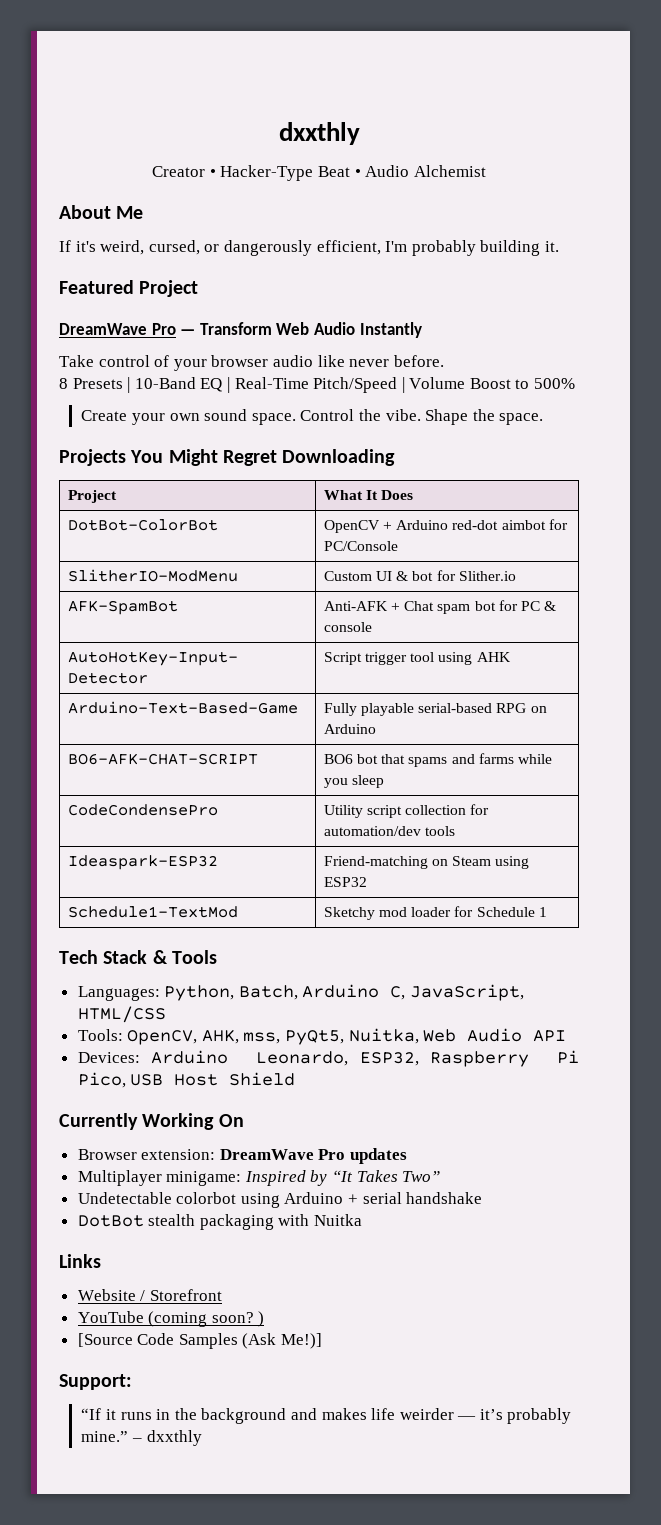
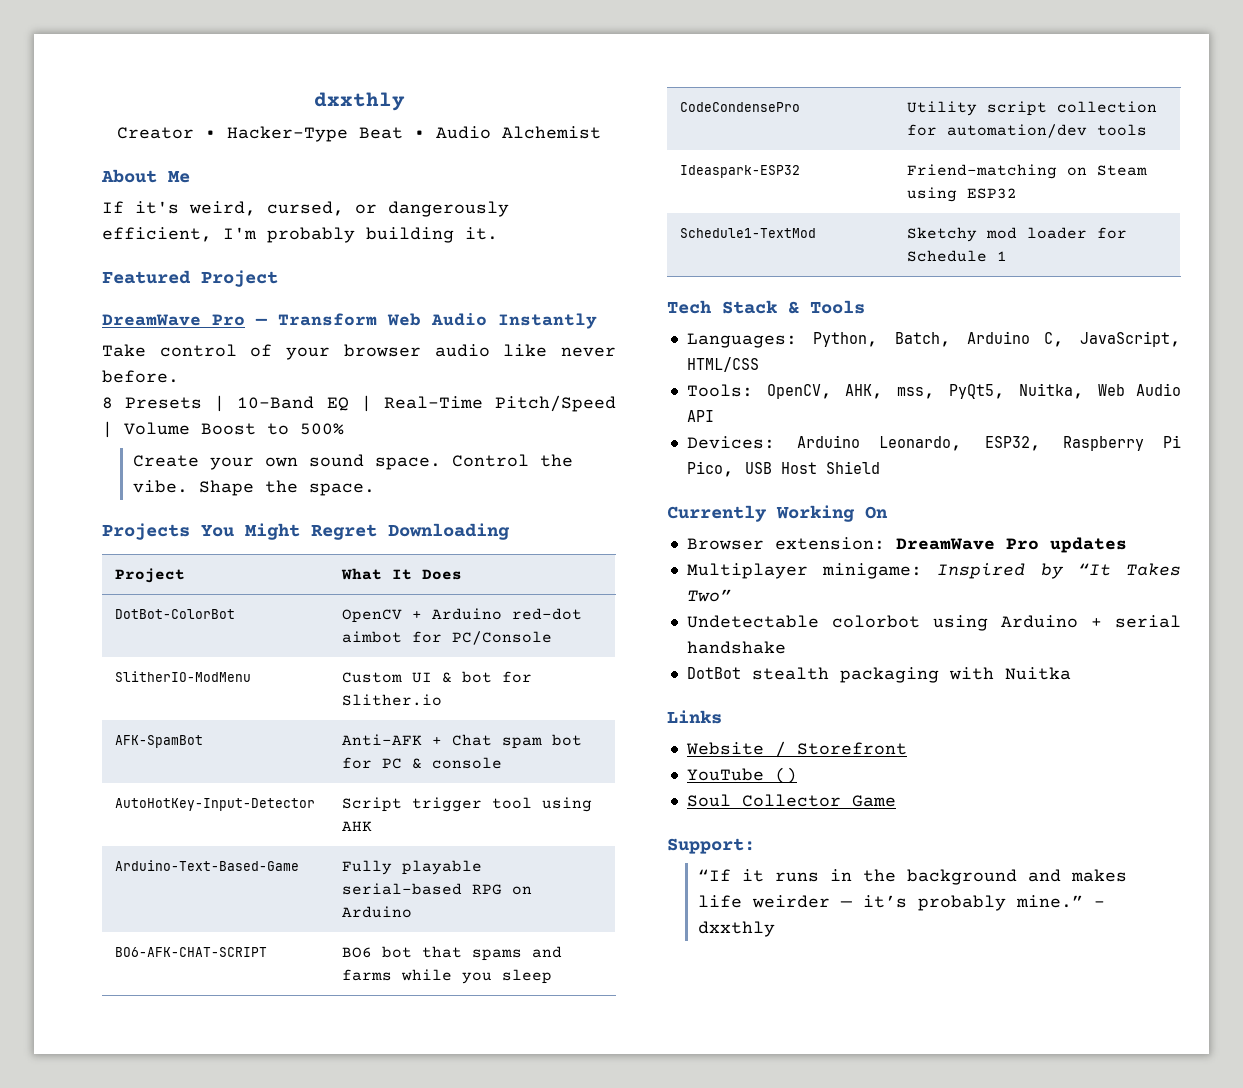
[148,1311,265,1327] [77,1333,323,1349] (coming soon? ) // [Source Code Samples (Ask Me!)] -> [774,767,797,784] [686,794,896,807] () // Soul Collector Game

